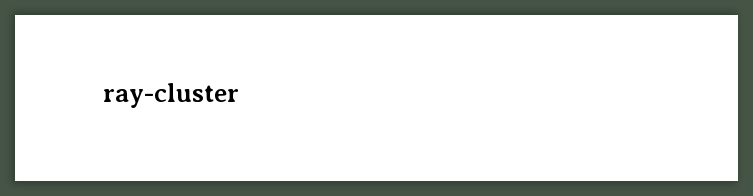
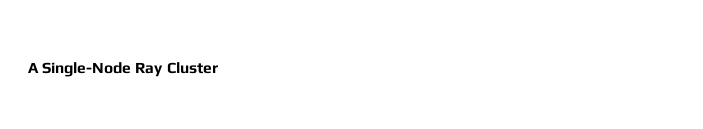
[103,83,239,108] ray-cluster -> [28,62,218,77] A Single-Node Ray Cluster

